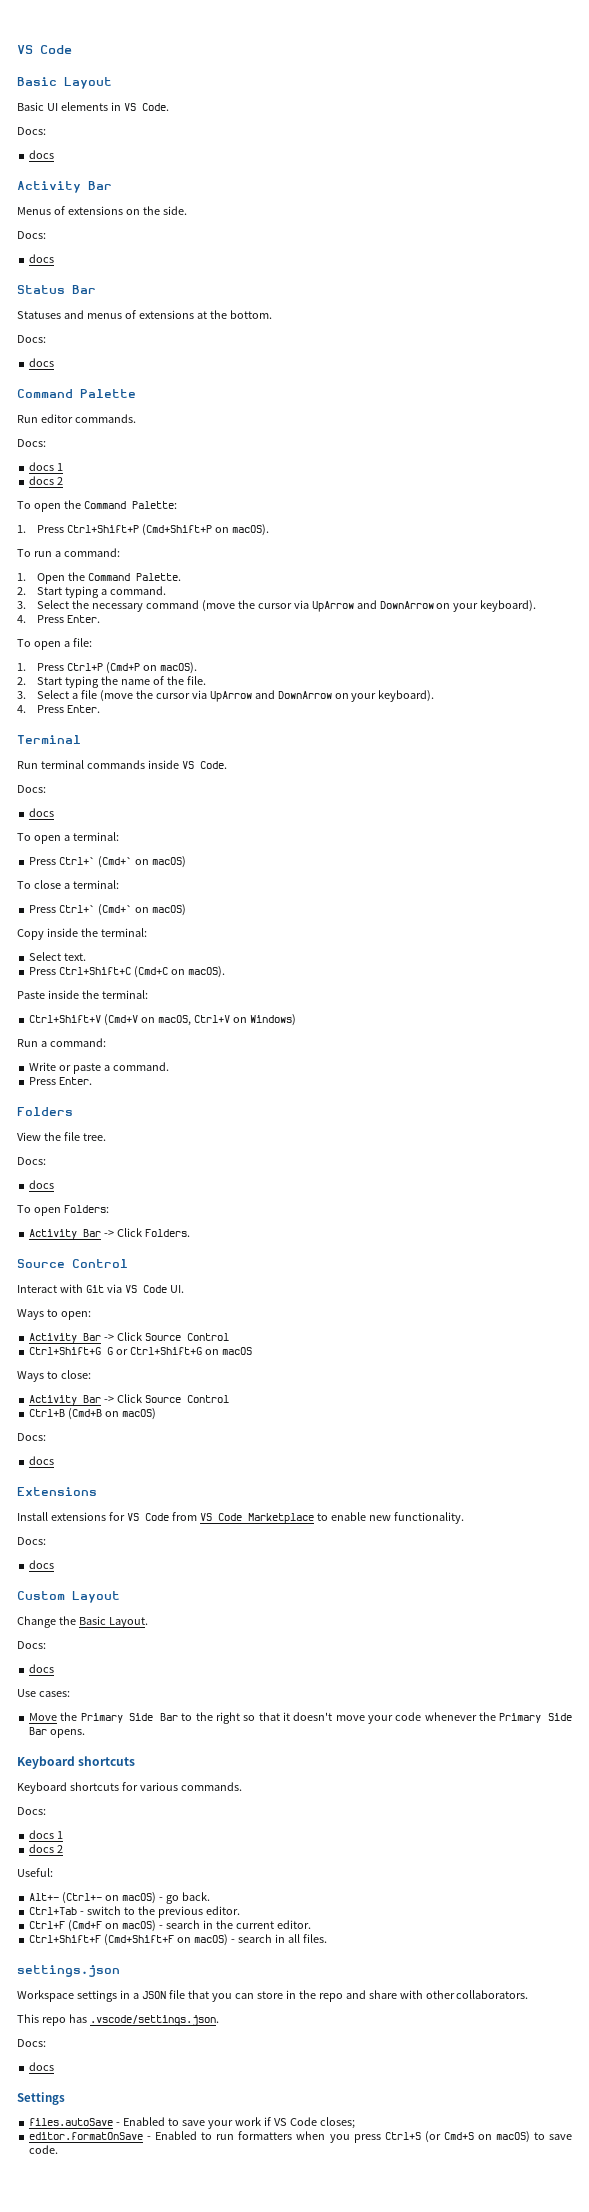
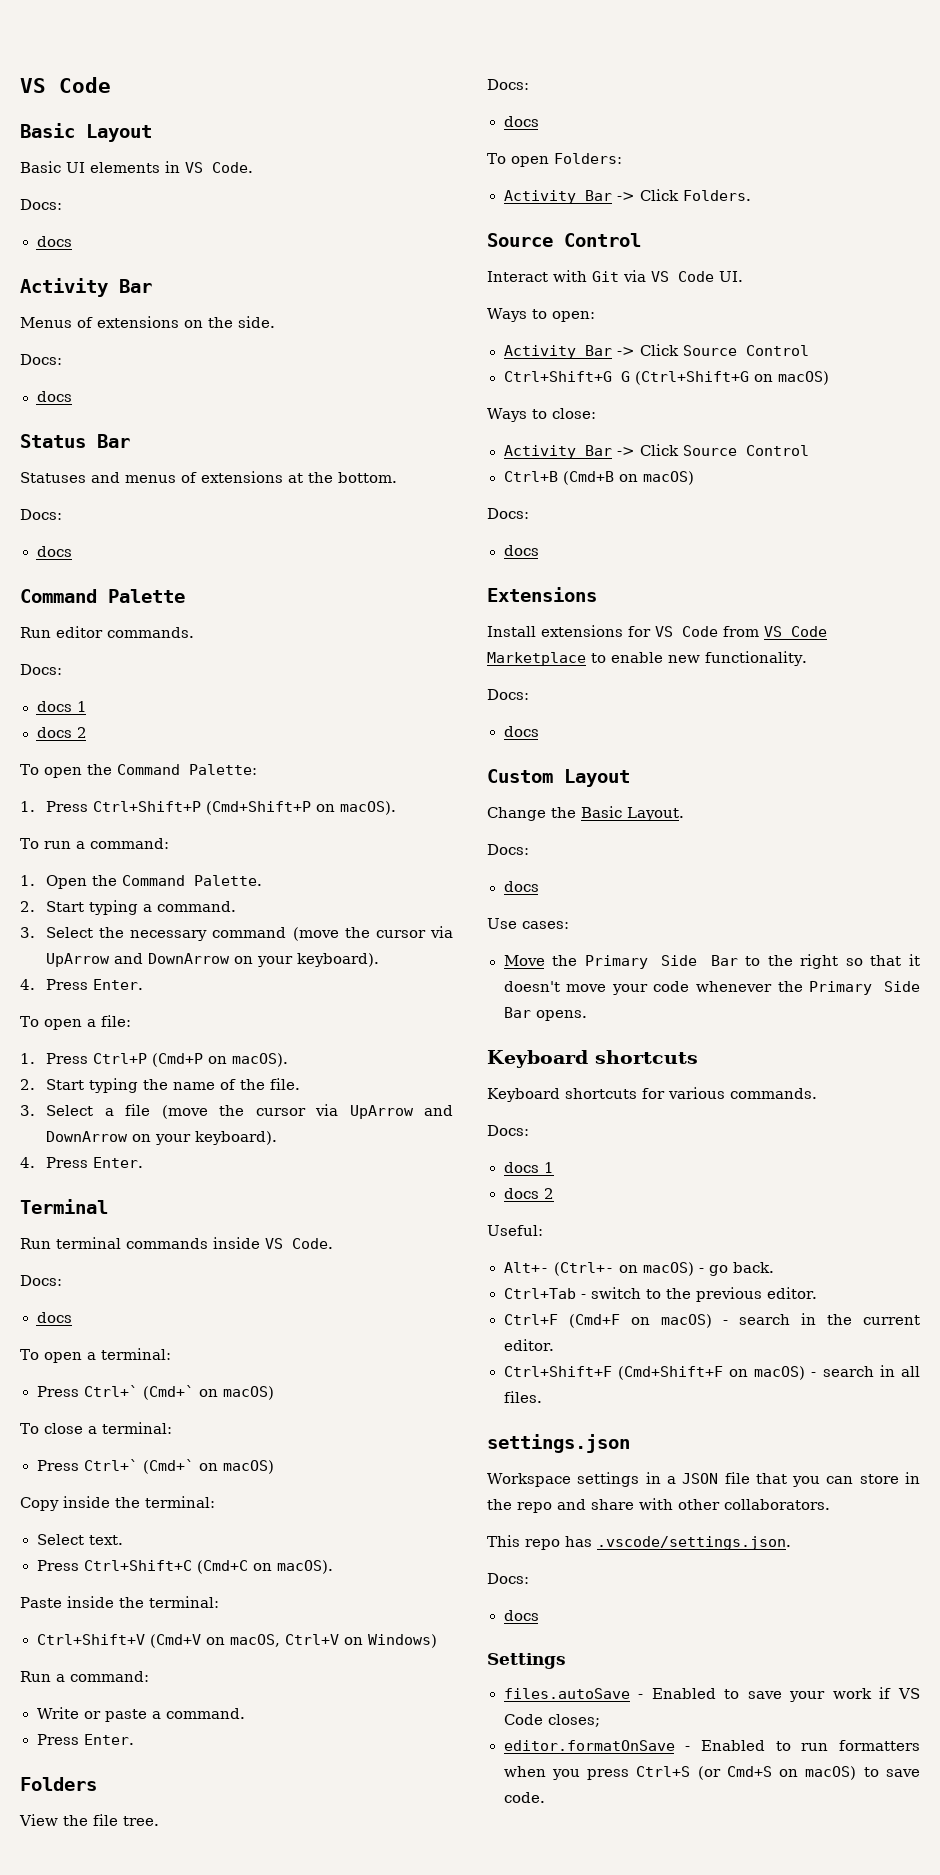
[116,1347,252,1355] or Ctrl+Shift+G on macOS -> [634,371,829,385] (Ctrl+Shift+G on macOS)

